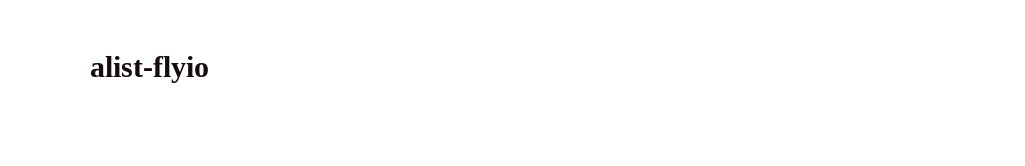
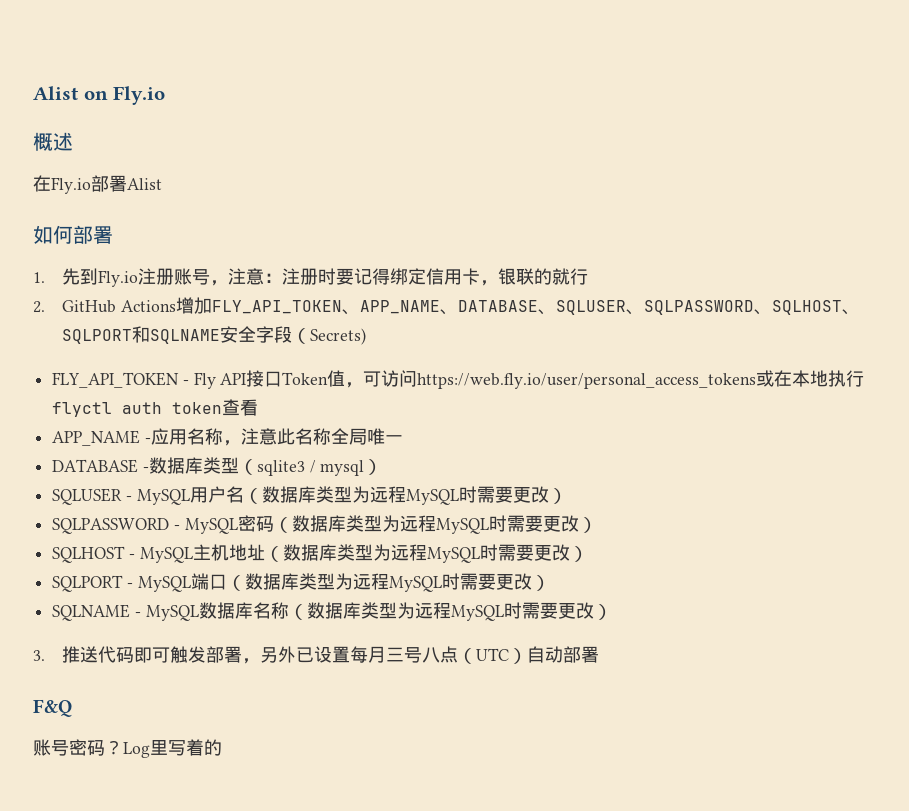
[90,56,209,83] alist-flyio -> [33,86,166,105] [33,132,73,151] [33,175,162,194] [33,225,113,244] [33,268,589,287] [33,297,861,315] [62,326,367,345] [52,370,865,389] [52,399,259,417] [52,428,403,446] [52,457,383,476] [52,486,567,505] [52,515,597,534] [52,544,588,563] [52,573,550,592] [52,602,612,621] [33,646,600,664] [33,699,72,717] [33,739,222,758] Alist on Fly.io // 概述 // 在Fly.io部署Alist // 如何部署 // 1.先到Fly.io注册账号，注意：注册时要记得绑定信用卡，银联的就行 // 2. GitHub Actions增加FLY_API_TOKEN、APP_NAME、DATABASE、SQLUSER、SQLPASSWORD、SQLHOST、SQLPORT和SQLNAME安全字段（Secrets) // FLY_API_TOKEN - Fly API接口Token值，可访问https://web.fly.io/user/personal_access_tokens或在本地执行flyctl auth token查看 // APP_NAME -应用名称，注意此名称全局唯一 // DATABASE -数据库类型（sqlite3 / mysql） // SQLUSER - MySQL用户名（数据库类型为远程MySQL时需要更改） // SQLPASSWORD - MySQL密码（数据库类型为远程MySQL时需要更改） // SQLHOST - MySQL主机地址（数据库类型为远程MySQL时需要更改） // SQLPORT - MySQL端口（数据库类型为远程MySQL时需要更改） // SQLNAME - MySQL数据库名称（数据库类型为远程MySQL时需要更改） // 3.推送代码即可触发部署，另外已设置每月三号八点（UTC）自动部署 // F&Q // 账号密码？Log里写着的

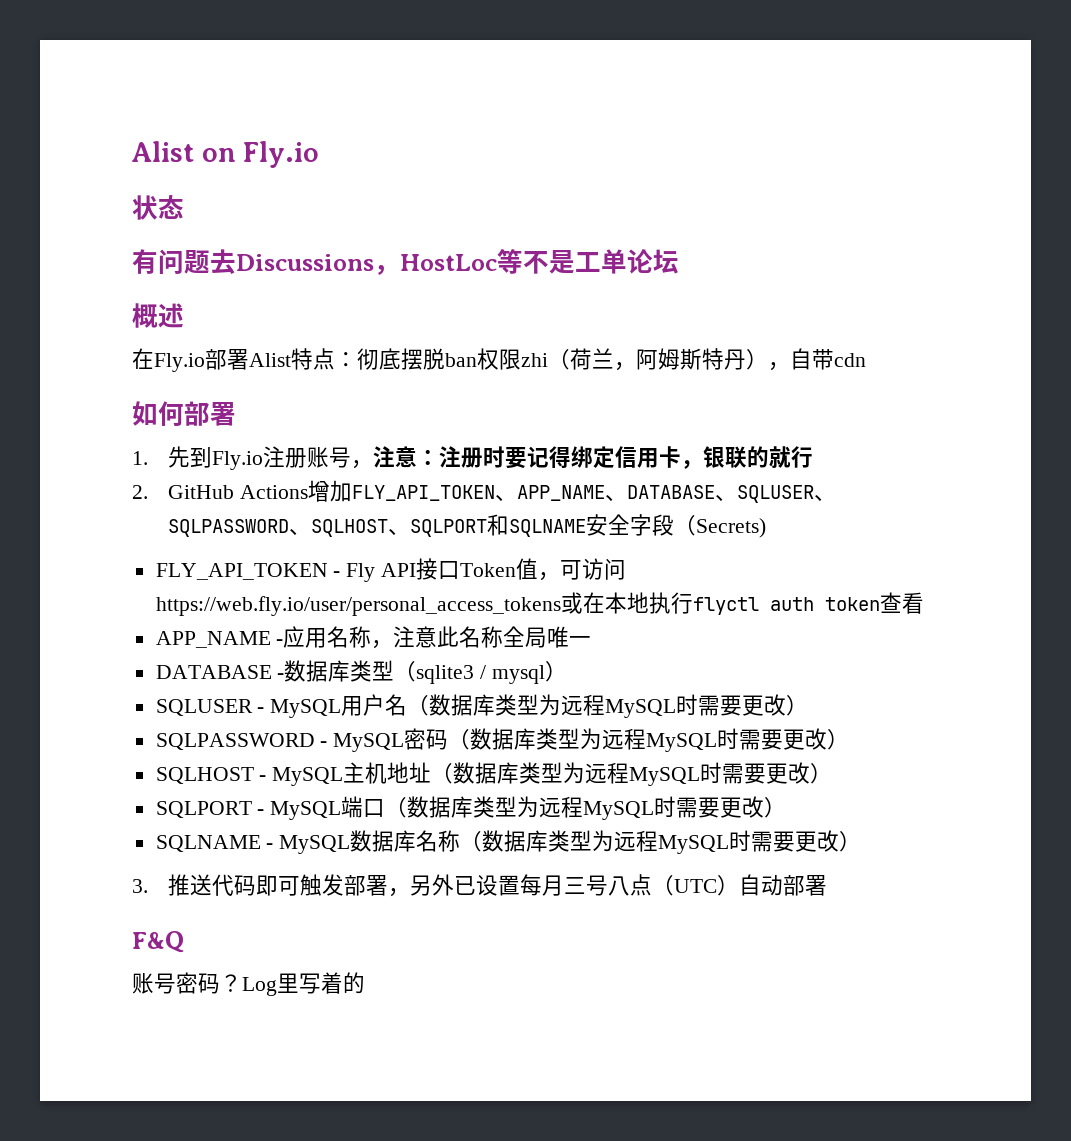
(166, 95) none -> [132,195,184,220] [132,249,679,275] // 状态 // 有问题去Discussions，HostLoc等不是工单论坛
(162, 184) none -> [291,348,866,371] 特点：彻底摆脱ban权限zhi（荷兰，阿姆斯特丹），自带cdn

